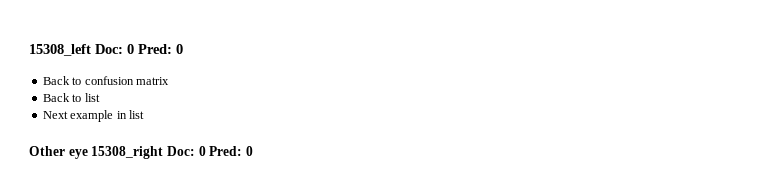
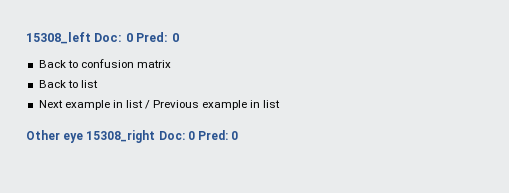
(144, 114) none -> [145,100,281,110] / Previous example in list

